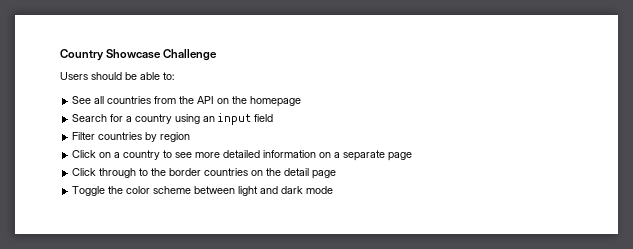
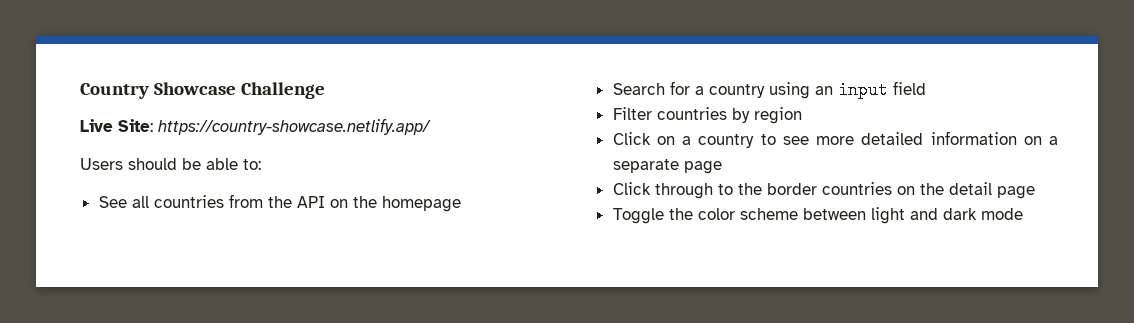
(218, 55) none -> [80,118,431,135] // Live Site: https://country-showcase.netlify.app/

